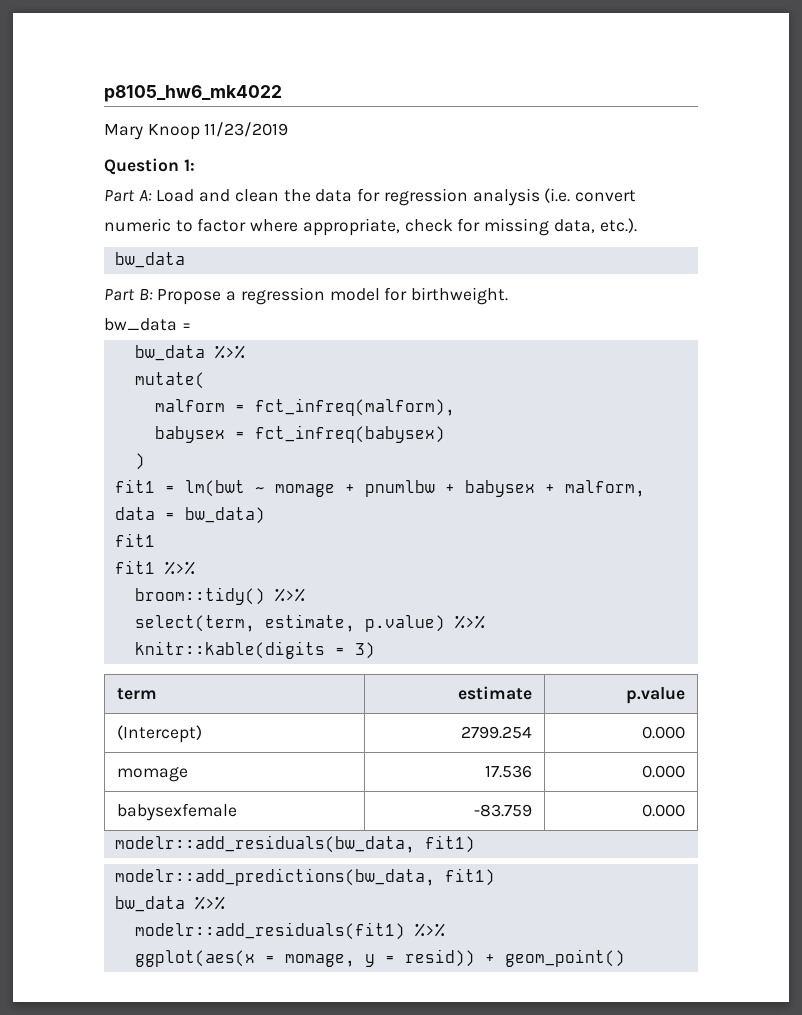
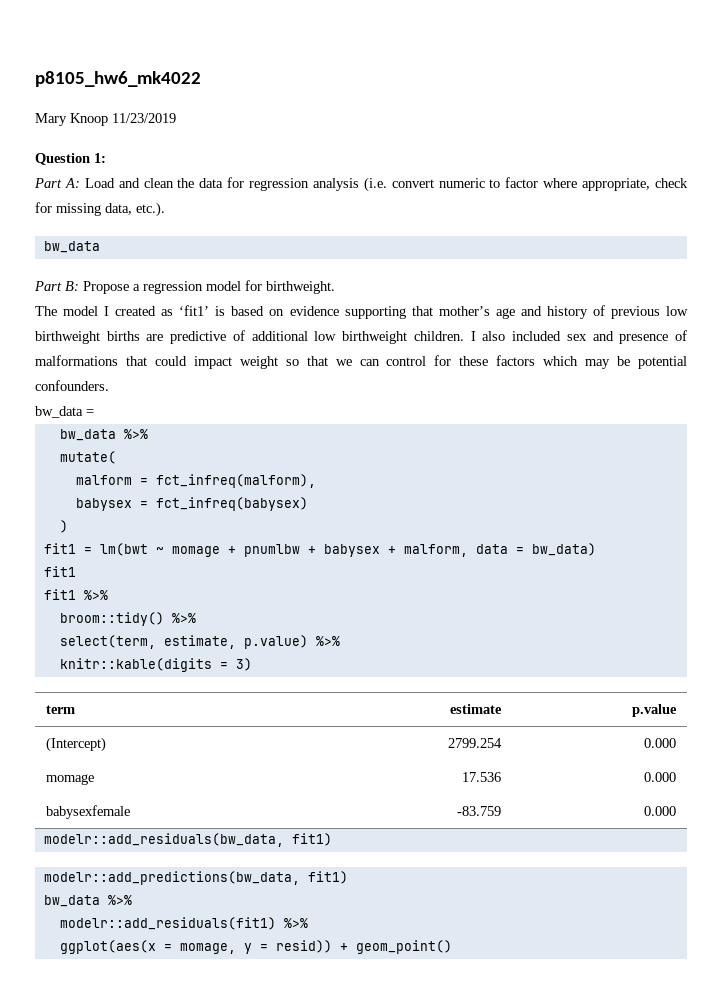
(509, 296) none -> [35,305,688,319] [35,330,688,344] [35,355,687,369] [35,380,109,391] // The model I created as ‘fit1’ is based on evidence supporting that mother’s age and history of previous low birthweight births are predictive of additional low birthweight children. I also included sex and presence of malformations that could impact weight so that we can control for these factors which may be potential confounders.

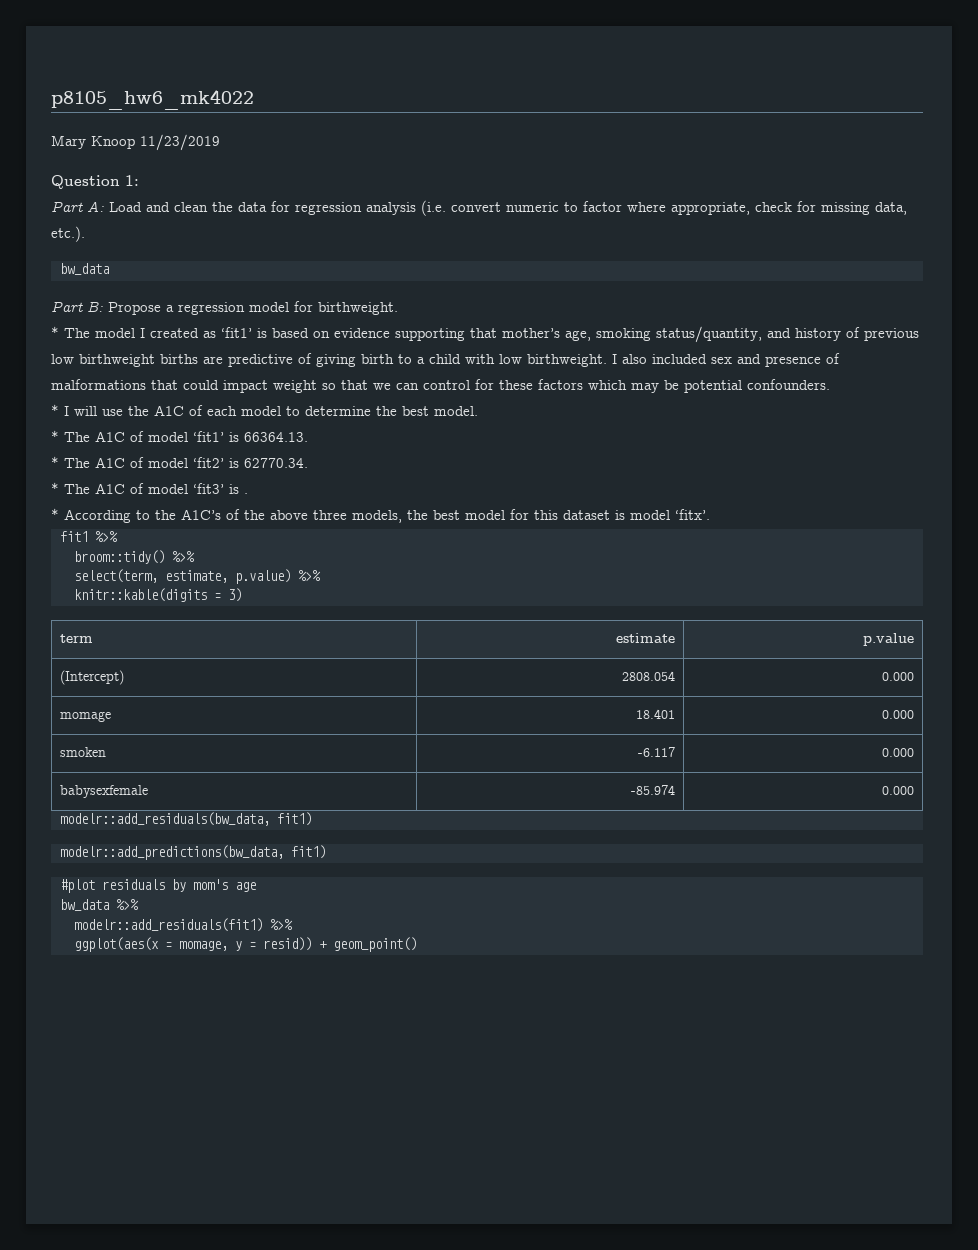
(335, 287) none -> [51,326,59,338] *
[495,308,515,319] age -> [565,326,762,343] age, smoking status/quantity,
[251,331,464,344] additional low birthweight children. -> [316,354,607,367] giving birth to a child with low birthweight.
[35,406,94,418] [59,429,148,441] [59,451,116,464] [75,474,316,488] [75,497,308,511] [59,520,68,533] [43,543,596,557] [43,566,76,577] bw_data = // bw_data %>% // mutate( // malform = fct_infreq(malform), // babysex = fct_infreq(babysex) // ) // fit1 = lm(bwt ~ momage + pnumlbw + babysex + malform, data = bw_data) // fit1 -> [51,404,478,416] [51,430,308,442] [51,456,308,468] [51,482,248,494] [51,508,710,523] * I will use the A1C of each model to determine the best model. // * The A1C of model ‘fit1’ is 66364.13. // * The A1C of model ‘fit2’ is 62770.34. // * The A1C of model ‘fit3’ is . // * According to the A1C’s of the above three models, the best model for this dataset is model ‘fitx’.
[448,738,503,748] 2799.254 -> [622,671,676,681] 2808.054
[462,772,502,782] 17.536 -> [636,709,676,719] [882,710,915,719] [59,747,106,757] [638,747,676,757] 18.401 | 0.000 // smoken | -6.117
[457,806,502,816] -83.759 -> [631,785,676,795] -85.974
(348, 877) none -> [60,879,256,893] // #plot residuals by mom's age

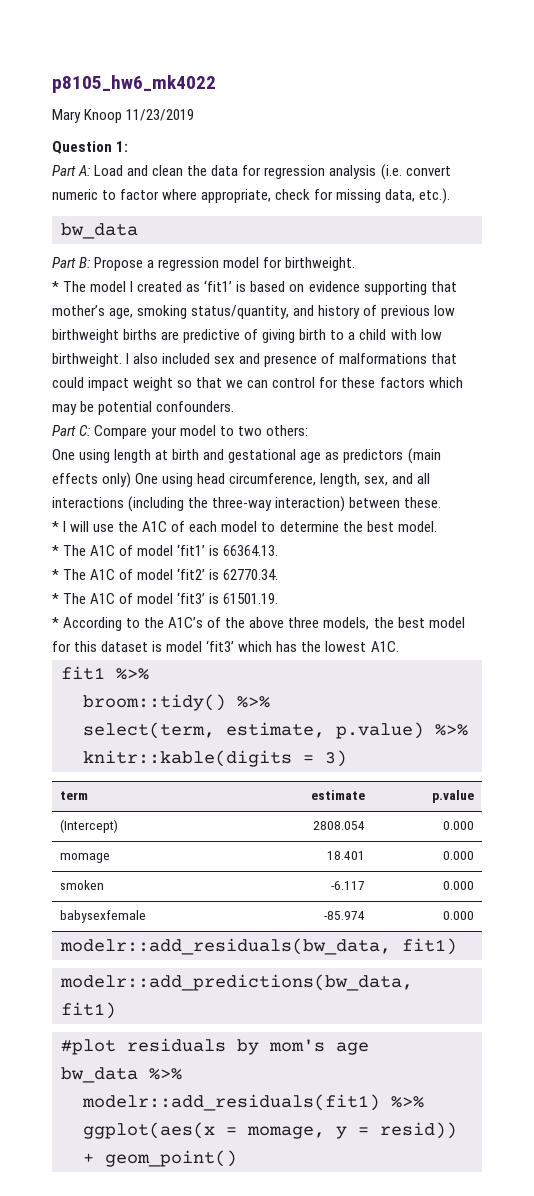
(830, 384) none -> [52,425,309,439] [52,448,441,464] [52,472,431,488] [52,496,442,512] // Part C: Compare your model to two others: // One using length at birth and gestational age as predictors (main effects only) One using head circumference, length, sex, and all interactions (including the three-way interaction) between these.
[244,493,248,494] . -> [223,593,279,604] 61501.19.
[675,509,710,520] ‘fitx’. -> [206,640,399,652] ‘fit3’ which has the lowest A1C.

